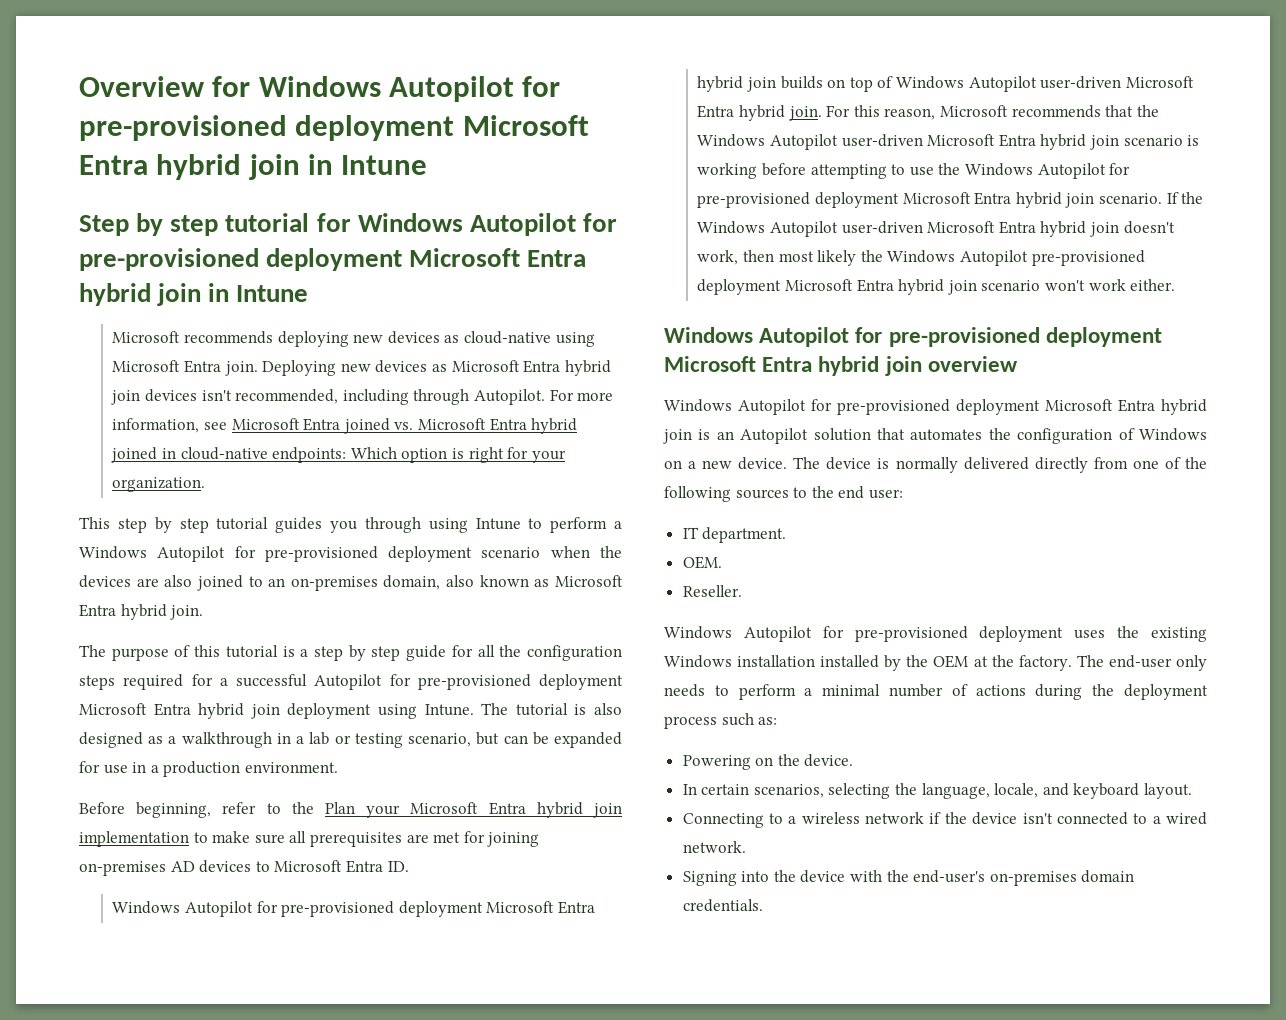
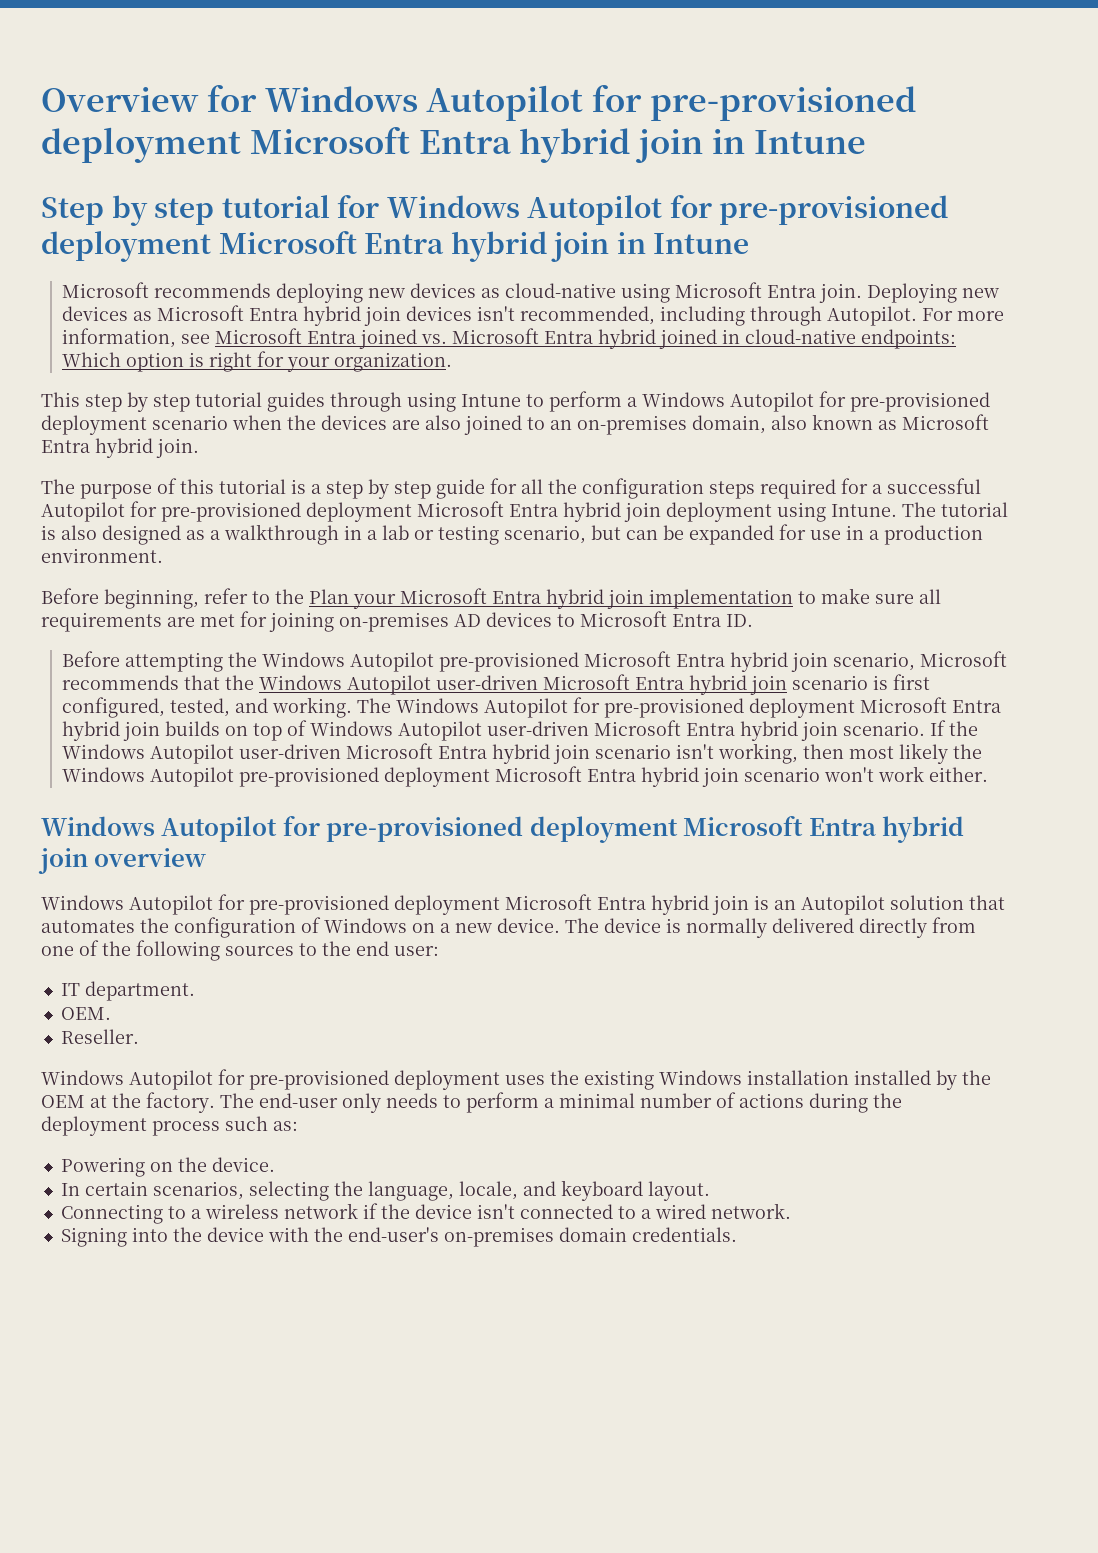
[330,521,357,533] you -> (325, 402) none
[309,832,402,847] prerequisites -> [41,612,162,632] requirements
(409, 866) none -> [62,651,1008,672] [62,674,931,695] [62,697,392,718] Before attempting the Windows Autopilot pre-provisioned Microsoft Entra hybrid join scenario, Microsoft recommends that the Windows Autopilot user-driven Microsoft Entra hybrid join scenario is first configured, tested, and working. The
[788,105,1159,121] [697,134,1200,150] [697,163,1131,179] [697,192,1062,208] join. For this reason, Microsoft recommends that the Windows Autopilot user-driven Microsoft Entra hybrid join scenario is working before attempting to use the Windows Autopilot for pre-provisioned deployment Microsoft Entra hybrid -> (799, 731) none
[1123,221,1175,234] [697,250,739,265] doesn't work, -> [595,743,799,764] scenario isn't working,

